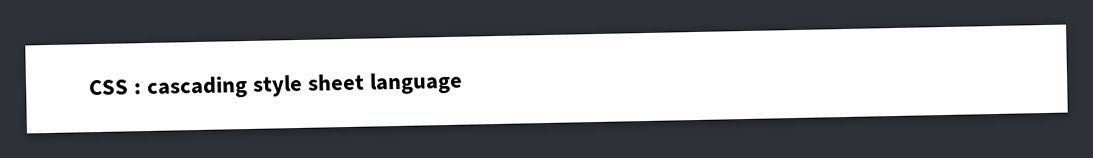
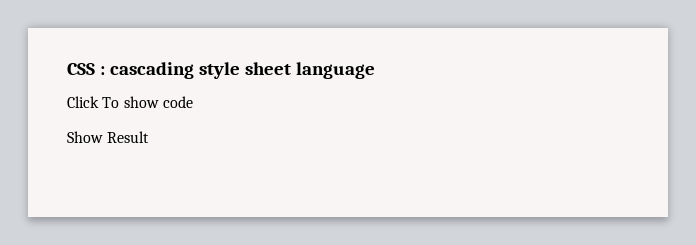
(464, 83) none -> [67,96,193,108] [67,131,150,143] // Click To show code // Show Result

